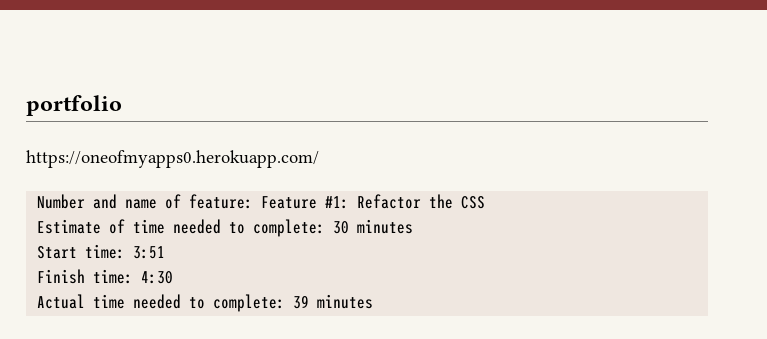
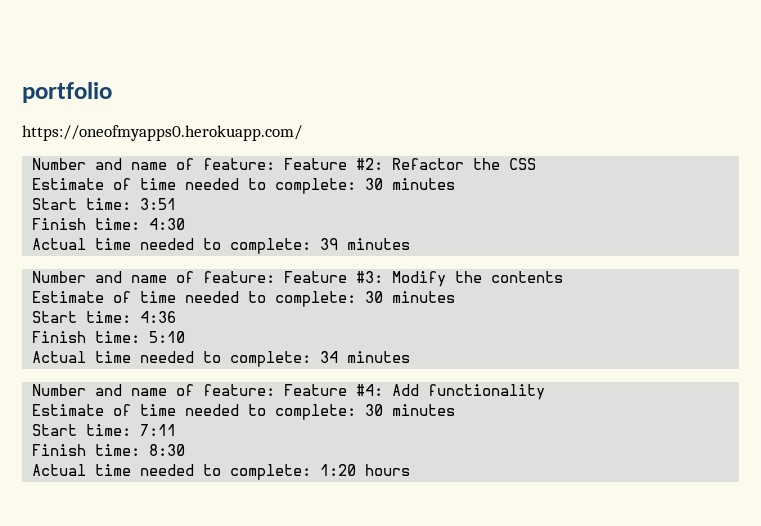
[325,196,350,209] #1: -> [356,158,384,170] #2:
(374, 301) none -> [32,271,564,287] [32,291,456,307] [32,311,177,323] [32,331,186,343] [32,351,411,367] [32,384,546,400] [32,404,456,420] [32,424,177,436] [32,444,186,456] [32,464,411,480] // Number and name of feature: Feature #3: Modify the contents // Estimate of time needed to complete: 30 minutes // Start time: 4:36 // Finish time: 5:10 // Actual time needed to complete: 34 minutes // Number and name of feature: Feature #4: Add functionality // Estimate of time needed to complete: 30 minutes // Start time: 7:11 // Finish time: 8:30 // Actual time needed to complete: 1:20 hours

